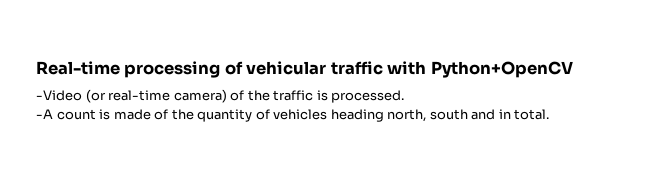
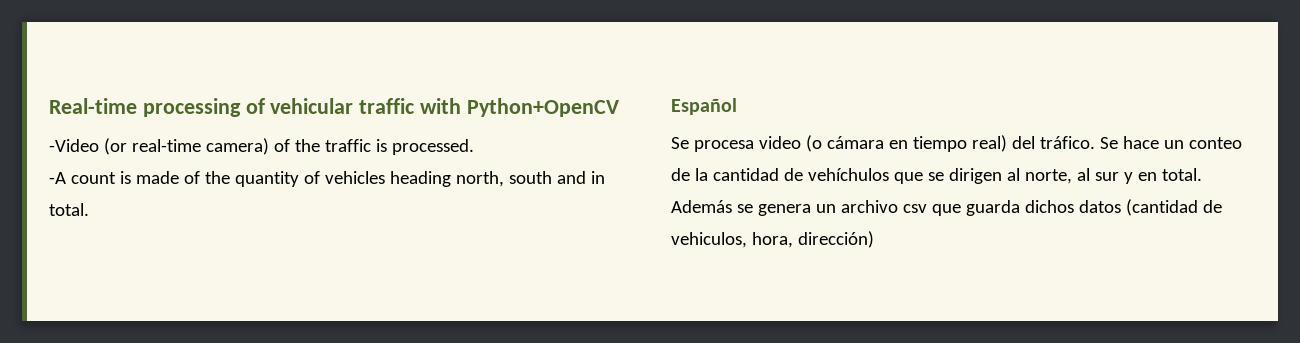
(550, 114) none -> [671,98,737,115] [671,135,1242,152] [671,168,1202,184] [671,199,1222,216] [671,231,874,248] // Español // Se procesa video (o cámara en tiempo real) del tráfico. Se hace un conteo de la cantidad de vehíchulos que se dirigen al norte, al sur y en total. Además se genera un archivo csv que guarda dichos datos (cantidad de vehiculos, hora, dirección)

